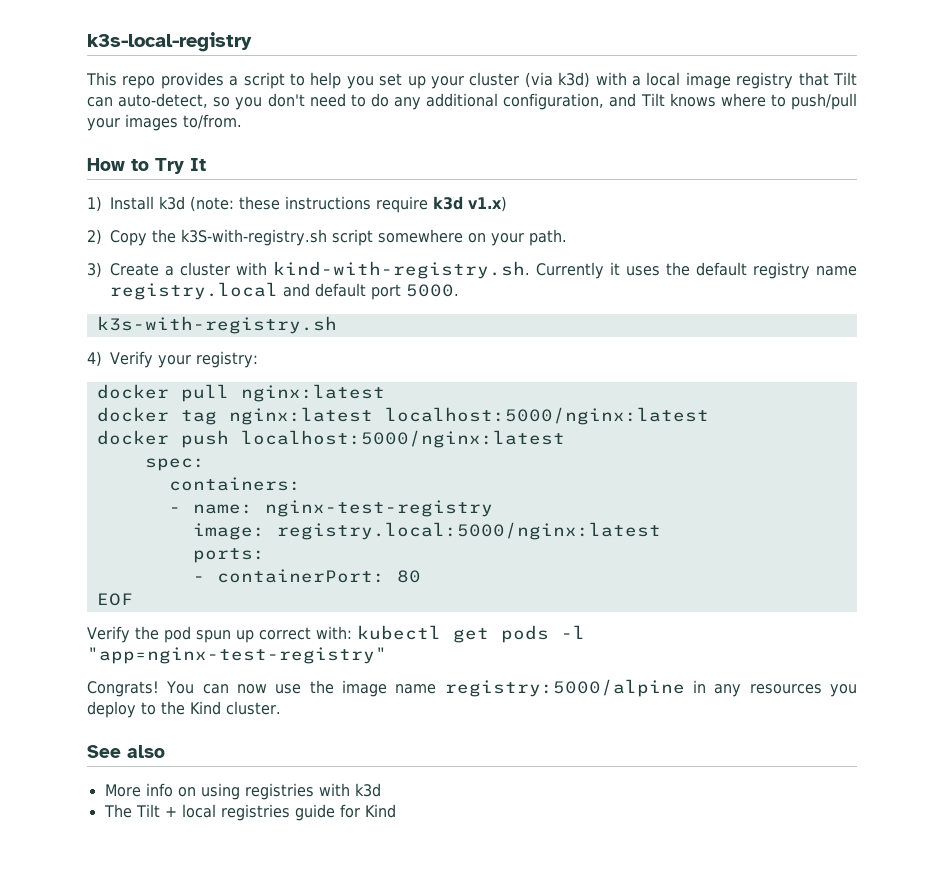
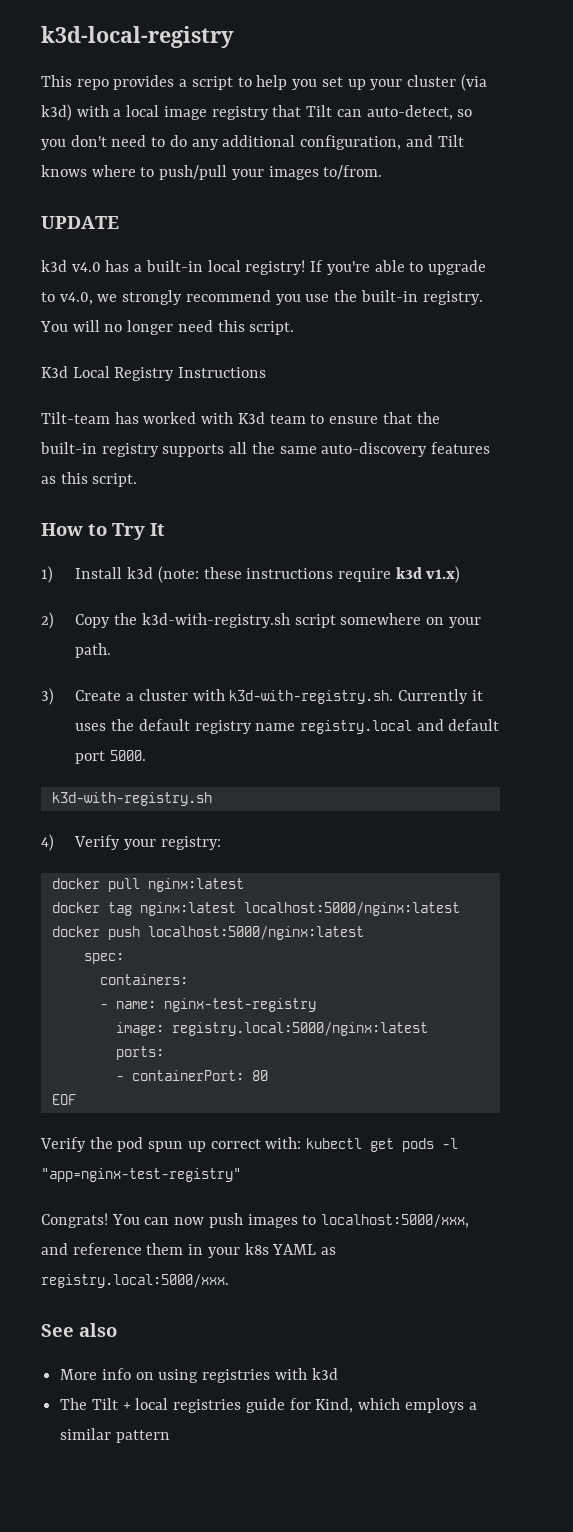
[87,32,252,52] k3s-local-registry -> [41,26,234,48] k3d-local-registry
(242, 121) none -> [41,216,119,229] [41,260,486,275] [41,290,483,305] [40,320,295,335] [41,366,267,381] [41,412,440,424] [40,442,491,457] [41,472,138,487] // UPDATE // k3d v4.0 has a built-in local registry! If you're able to upgrade to v4.0, we strongly recommend you use the built-in registry. You will no longer need this script. // K3d Local Registry Instructions // Tilt-team has worked with K3d team to ensure that the built-in registry supports all the same auto-discovery features as this script.
[181,229,327,246] k3S-with-registry.sh -> [141,613,290,628] k3d-with-registry.sh
[273,261,530,279] kind-with-registry.sh. -> [229,690,394,704] k3d-with-registry.sh.
[96,316,337,334] k3s-with-registry.sh -> [51,792,212,806] k3d-with-registry.sh
[275,679,857,697] [87,701,281,718] use the image name registry:5000/alpine in any resources you deploy to the Kind cluster. -> [208,1213,470,1228] [41,1243,337,1258] [41,1274,229,1288] push images to localhost:5000/xxx, and reference them in your k8s YAML as registry.local:5000/xxx.
[364,804,396,818] Kind -> [315,1398,477,1413] [60,1428,170,1443] Kind, which employs a similar pattern

